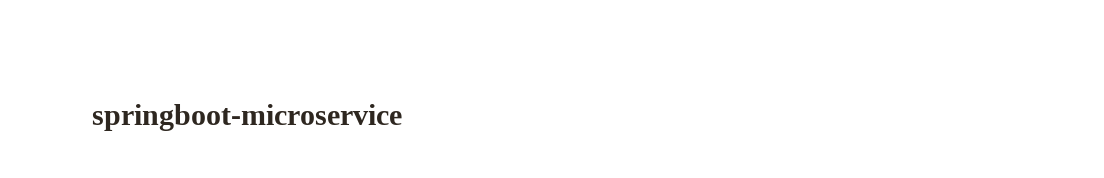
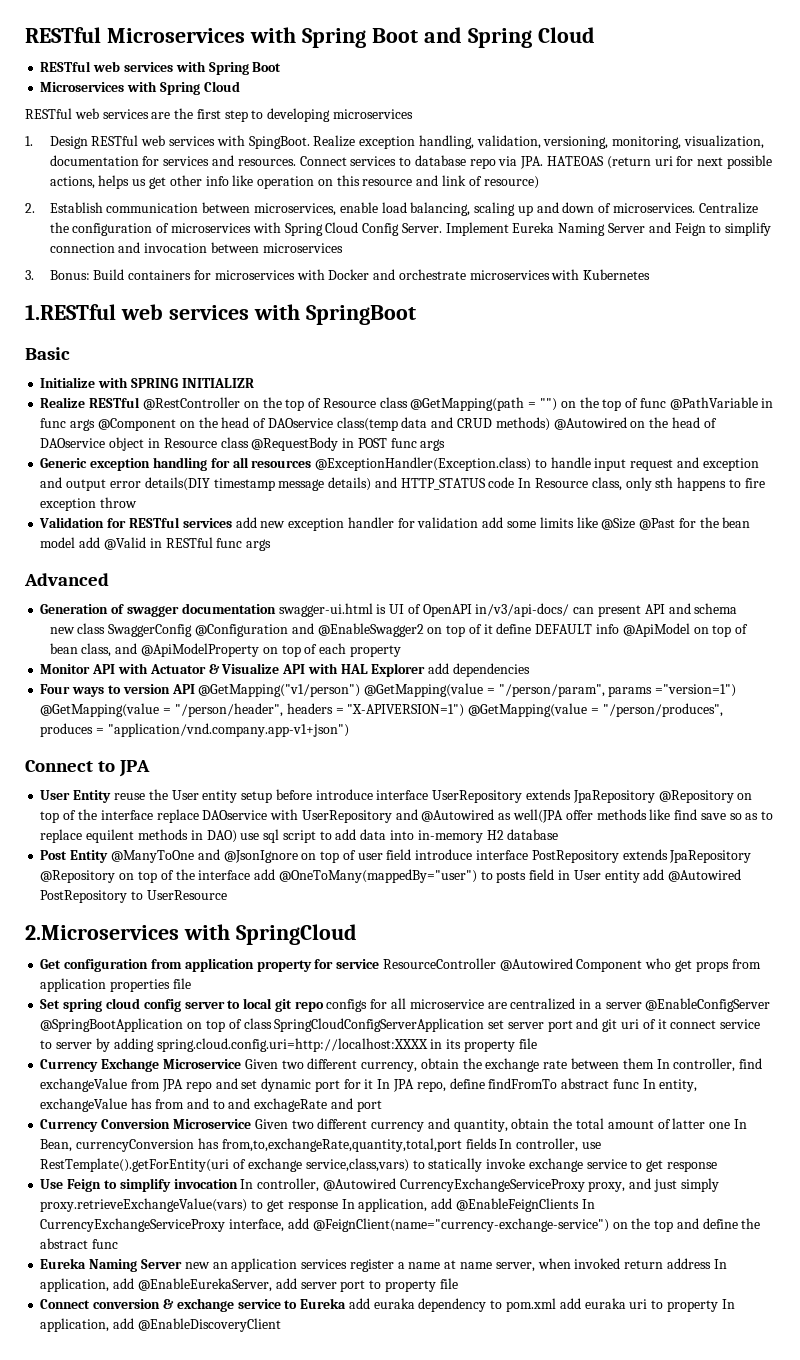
[92,104,402,131] springboot-microservice -> [25,27,595,48] [40,61,282,75] [40,81,240,95] [25,108,414,122] [25,135,765,149] [49,155,772,169] [49,175,539,189] [25,202,758,216] [49,222,772,236] [49,242,343,253] [25,269,651,280] [25,304,416,325] [25,347,70,360] [40,377,254,388] [40,397,774,411] [40,417,717,431] [40,437,446,451] [40,457,759,471] [40,477,765,491] [40,497,138,511] [39,517,751,531] [40,537,272,551] [24,573,109,586] [40,603,738,617] [49,623,749,637] [49,643,401,657] [40,663,530,677] [40,683,737,697] [40,703,723,717] [40,723,349,737] [25,760,151,777] [40,789,753,803] [40,809,774,823] [40,829,559,843] [40,849,752,863] [40,869,742,883] [40,890,227,903] [25,924,357,945] [40,958,761,972] [40,978,191,992] [40,998,771,1012] [40,1018,761,1032] [40,1038,537,1052] [40,1058,763,1072] [40,1078,698,1092] [40,1098,382,1112] [40,1118,747,1132] [40,1138,601,1152] [40,1158,717,1172] [40,1178,719,1192] [40,1198,595,1212] [40,1218,761,1232] [40,1238,119,1249] [40,1258,727,1272] [40,1278,458,1292] [40,1298,735,1312] [40,1318,281,1332] RESTful Microservices with Spring Boot and Spring Cloud // RESTful web services with Spring Boot // Microservices with Spring Cloud // RESTful web services are the first step to developing microservices // 1. Design RESTful web services with SpingBoot. Realize exception handling, validation, versioning, monitoring, visualization, documentation for services and resources. Connect services to database repo via JPA. HATEOAS (return uri for next possible actions, helps us get other info like operation on this resource and link of resource) // 2. Establish communication between microservices, enable load balancing, scaling up and down of microservices. Centralize the configuration of microservices with Spring Cloud Config Server. Implement Eureka Naming Server and Feign to simplify connection and invocation between microservices // 3. Bonus: Build containers for microservices with Docker and orchestrate microservices with Kubernetes // 1.RESTful web services with SpringBoot // Basic // Initialize with SPRING INITIALIZR // Realize RESTful @RestController on the top of Resource class @GetMapping(path = "") on the top of func @PathVariable in func args @Component on the head of DAOservice class(temp data and CRUD methods) @Autowired on the head of DAOservice object in Resource class @RequestBody in POST func args // Generic exception handling for all resources @ExceptionHandler(Exception.class) to handle input request and exception and output error details(DIY timestamp message details) and HTTP_STATUS code In Resource class, only sth happens to fire exception throw // Validation for RESTful services add new exception handler for validation add some limits like @Size @Past for the bean model add @Valid in RESTful func args // Advanced // Generation of swagger documentation swagger-ui.html is UI of OpenAPI in/v3/api-docs/ can present API and schema // new class SwaggerConfig @Configuration and @EnableSwagger2 on top of it define DEFAULT info @ApiModel on top of bean class, and @ApiModelProperty on top of each property // Monitor API with Actuator & Visualize API with HAL Explorer add dependencies // Four ways to version API @GetMapping("v1/person") @GetMapping(value = "/person/param", params ="version=1") @GetMapping(value = "/person/header", headers = "X-APIVERSION=1") @GetMapping(value = "/person/produces", produces = "application/vnd.company.app-v1+json") // Connect to JPA // User Entity reuse the User entity setup before introduce interface UserRepository extends JpaRepository @Repository on top of the interface replace DAOservice with UserRepository and @Autowired as well(JPA offer methods like find save so as to replace equilent methods in DAO) use sql script to add data into in-memory H2 database // Post Entity @ManyToOne and @JsonIgnore on top of user field introduce interface PostRepository extends JpaRepository @Repository on top of the interface add @OneToMany(mappedBy="user") to posts field in User entity add @Autowired PostRepository to UserResource // 2.Microservices with SpringCloud // Get configuration from application property for service ResourceController @Autowired Component who get props from application properties file // Set spring cloud config server to local git repo configs for all microservice are centralized in a server @EnableConfigServer @SpringBootApplication on top of class SpringCloudConfigServerApplication set server port and git uri of it connect service to server by adding spring.cloud.config.uri=http://localhost:XXXX in its property file // Currency Exchange Microservice Given two different currency, obtain the exchange rate between them In controller, find exchangeValue from JPA repo and set dynamic port for it In JPA repo, define findFromTo abstract func In entity, exchangeValue has from and to and exchageRate and port // Currency Conversion Microservice Given two different currency and quantity, obtain the total amount of latter one In Bean, currencyConversion has from,to,exchangeRate,quantity,total,port fields In controller, use RestTemplate().getForEntity(uri of exchange service,class,vars) to statically invoke exchange service to get response // Use Feign to simplify invocation In controller, @Autowired CurrencyExchangeServiceProxy proxy, and just simply proxy.retrieveExchangeValue(vars) to get response In application, add @EnableFeignClients In CurrencyExchangeServiceProxy interface, add @FeignClient(name="currency-exchange-service") on the top and define the abstract func // Eureka Naming Server new an application services register a name at name server, when invoked return address In application, add @EnableEurekaServer, add server port to property file // Connect conversion & exchange service to Eureka add euraka dependency to pom.xml add euraka uri to property In application, add @EnableDiscoveryClient

